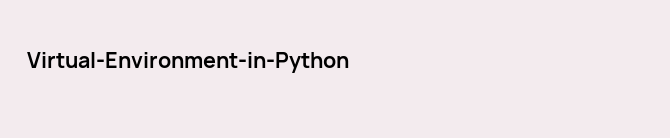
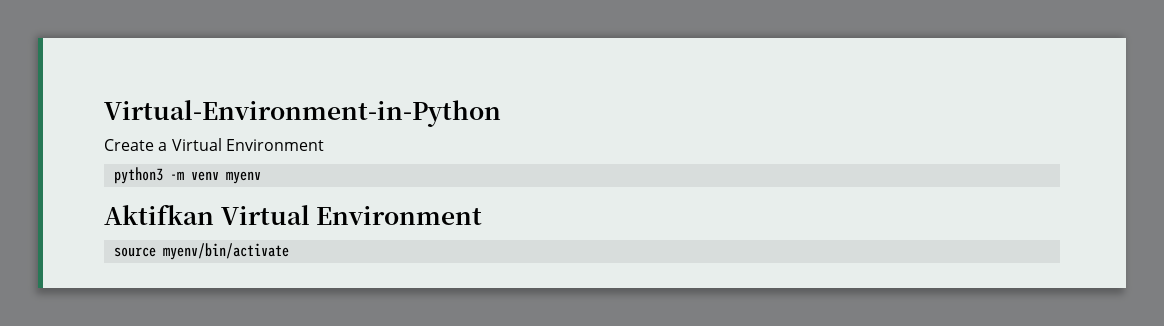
(349, 62) none -> [104,138,324,151] [113,167,261,184] [104,204,483,225] [113,243,289,260] // Create a Virtual Environment // python3 -m venv myenv // Aktifkan Virtual Environment // source myenv/bin/activate

